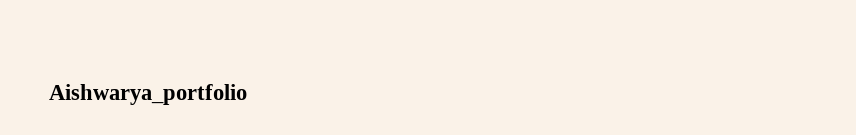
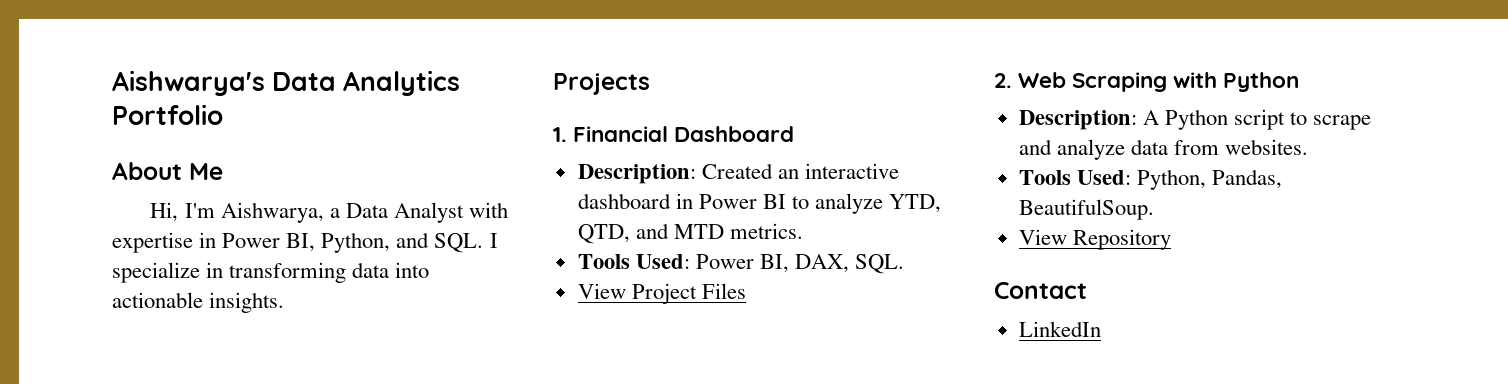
[49,84,247,105] Aishwarya_portfolio -> [112,70,461,96] [112,104,223,125] [112,162,223,180] [150,202,508,223] [112,232,498,253] [112,262,430,283] [112,292,285,313] [553,73,650,95] [553,126,795,142] [577,163,899,184] [577,193,942,214] [577,223,803,244] [577,254,905,274] [577,283,746,304] [994,72,1300,92] [1018,109,1372,130] [1018,139,1309,160] [1018,169,1282,190] [1018,199,1154,220] [1018,229,1171,250] [994,282,1087,299] [1018,321,1101,337] Aishwarya's Data Analytics Portfolio // About Me // Hi, I'm Aishwarya, a Data Analyst with expertise in Power BI, Python, and SQL. I specialize in transforming data into actionable insights. // Projects // 1. Financial Dashboard // Description: Created an interactive dashboard in Power BI to analyze YTD, QTD, and MTD metrics. // Tools Used: Power BI, DAX, SQL. // View Project Files // 2. Web Scraping with Python // Description: A Python script to scrape and analyze data from websites. // Tools Used: Python, Pandas, BeautifulSoup. // View Repository // Contact // LinkedIn

